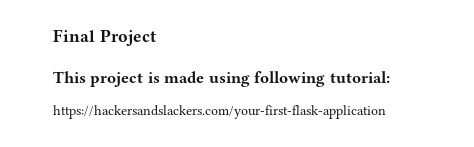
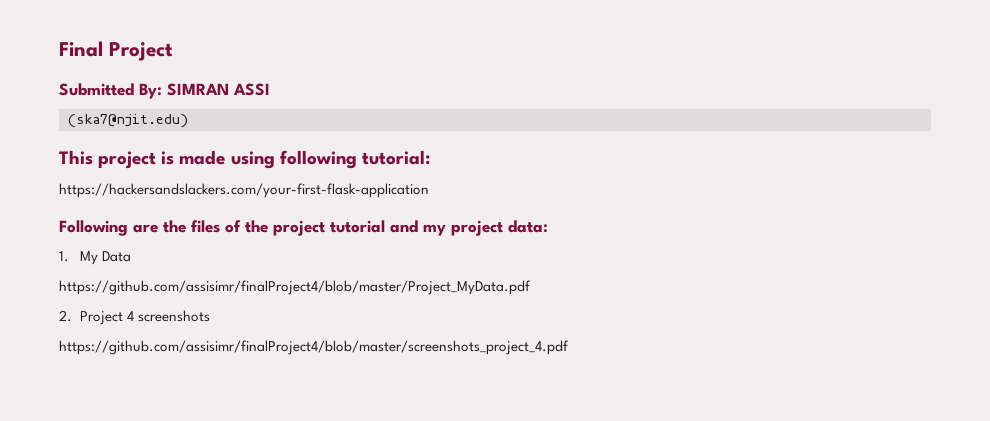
(156, 37) none -> [59,83,270,99] [68,114,188,128] // Submitted By: SIMRAN ASSI // (ska7@njit.edu)
(386, 112) none -> [59,220,548,236] [59,251,131,265] [59,280,531,295] [59,310,210,325] [59,340,569,355] // Following are the files of the project tutorial and my project data: // 1. My Data // https://github.com/assisimr/finalProject4/blob/master/Project_MyData.pdf // 2. Project 4 screenshots // https://github.com/assisimr/finalProject4/blob/master/screenshots_project_4.pdf

